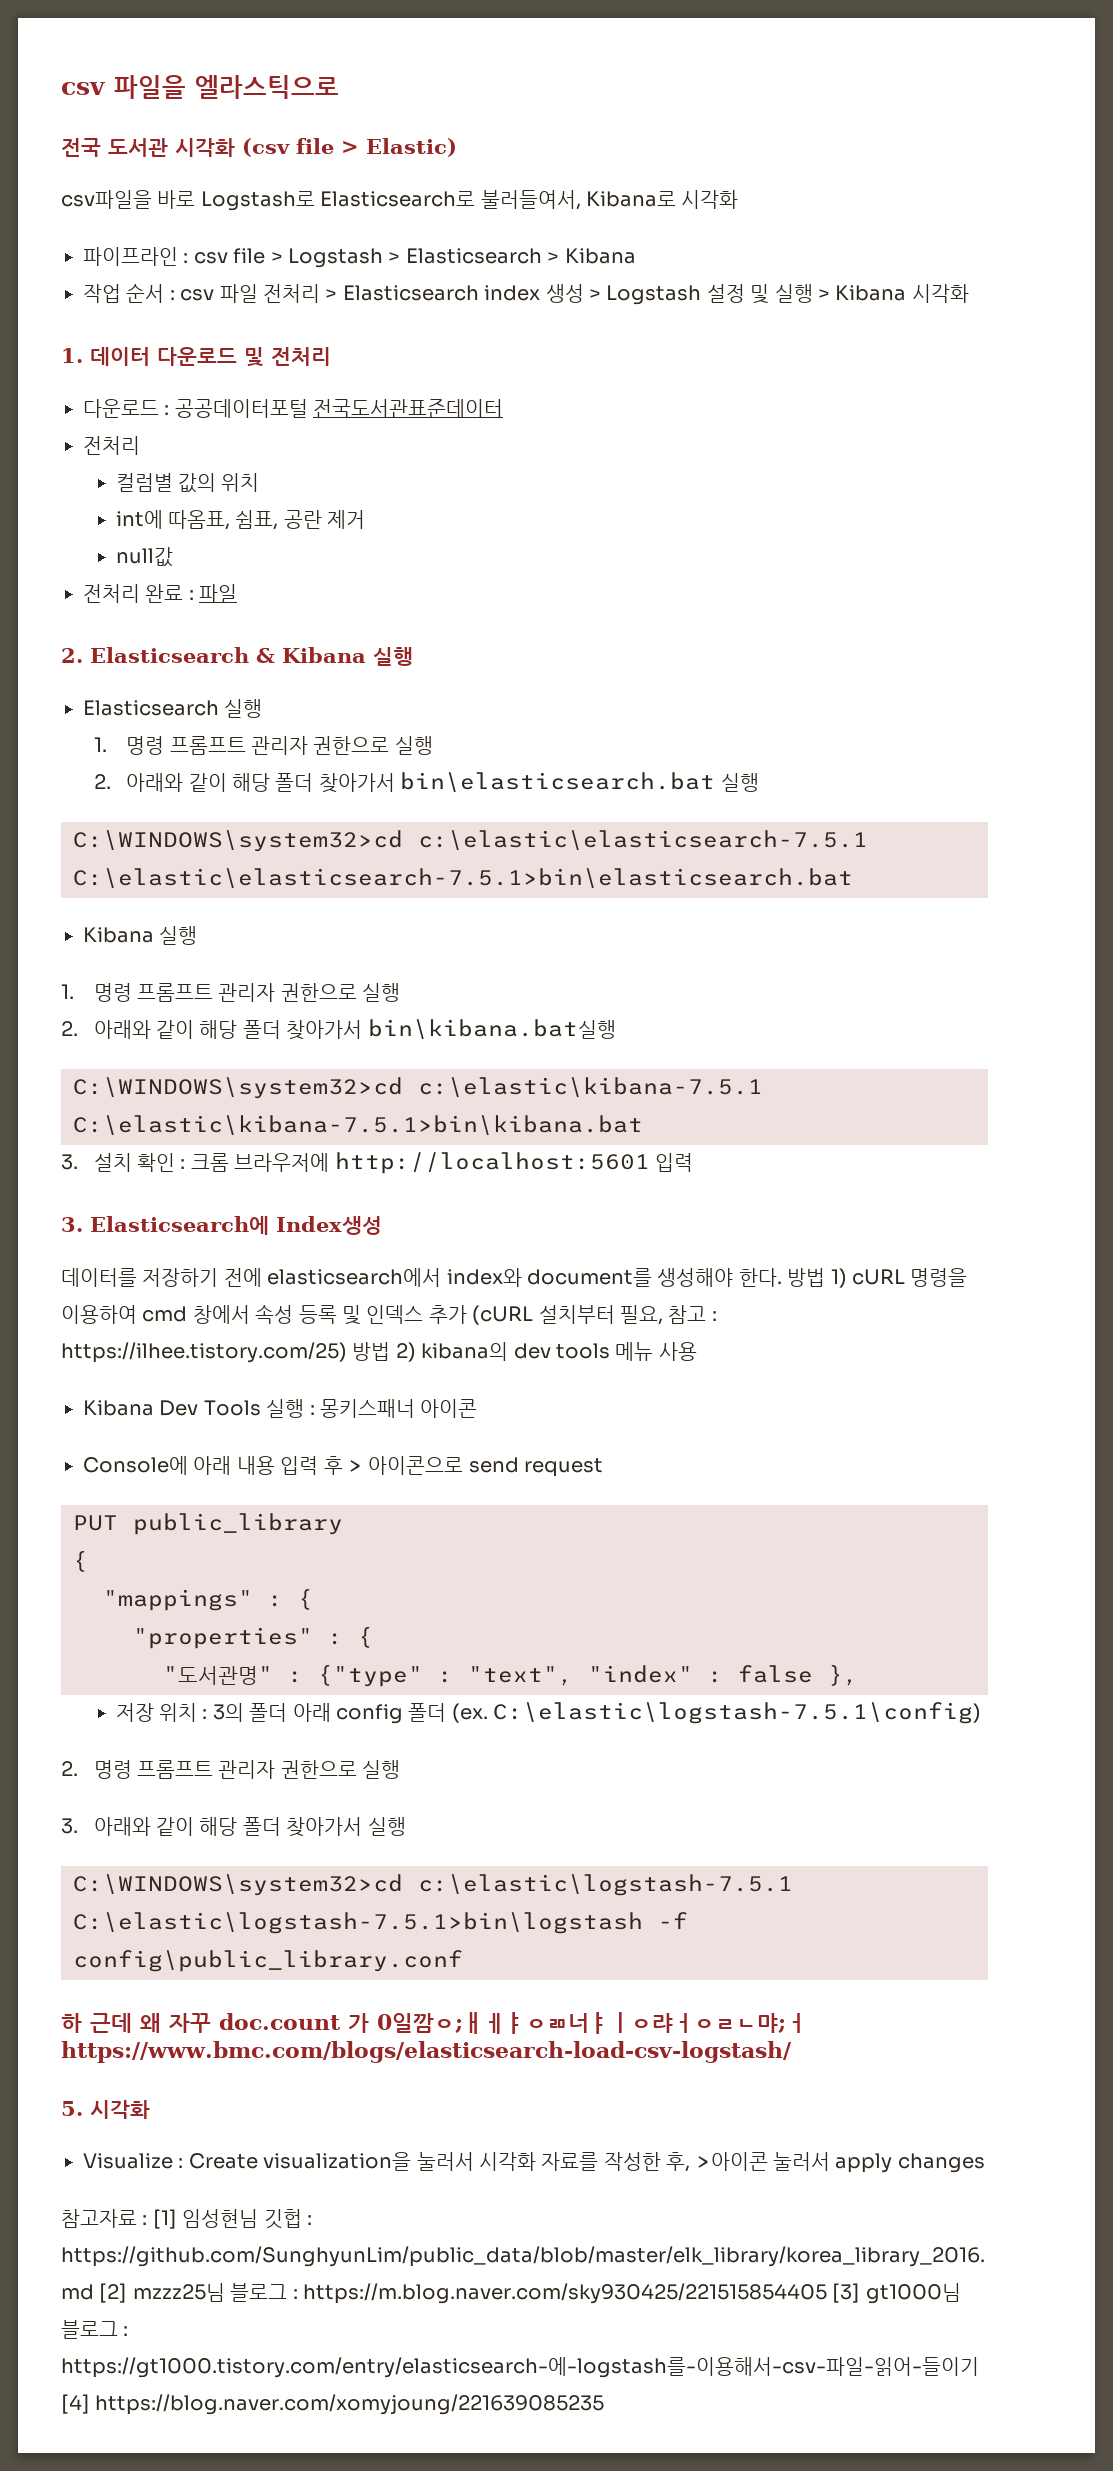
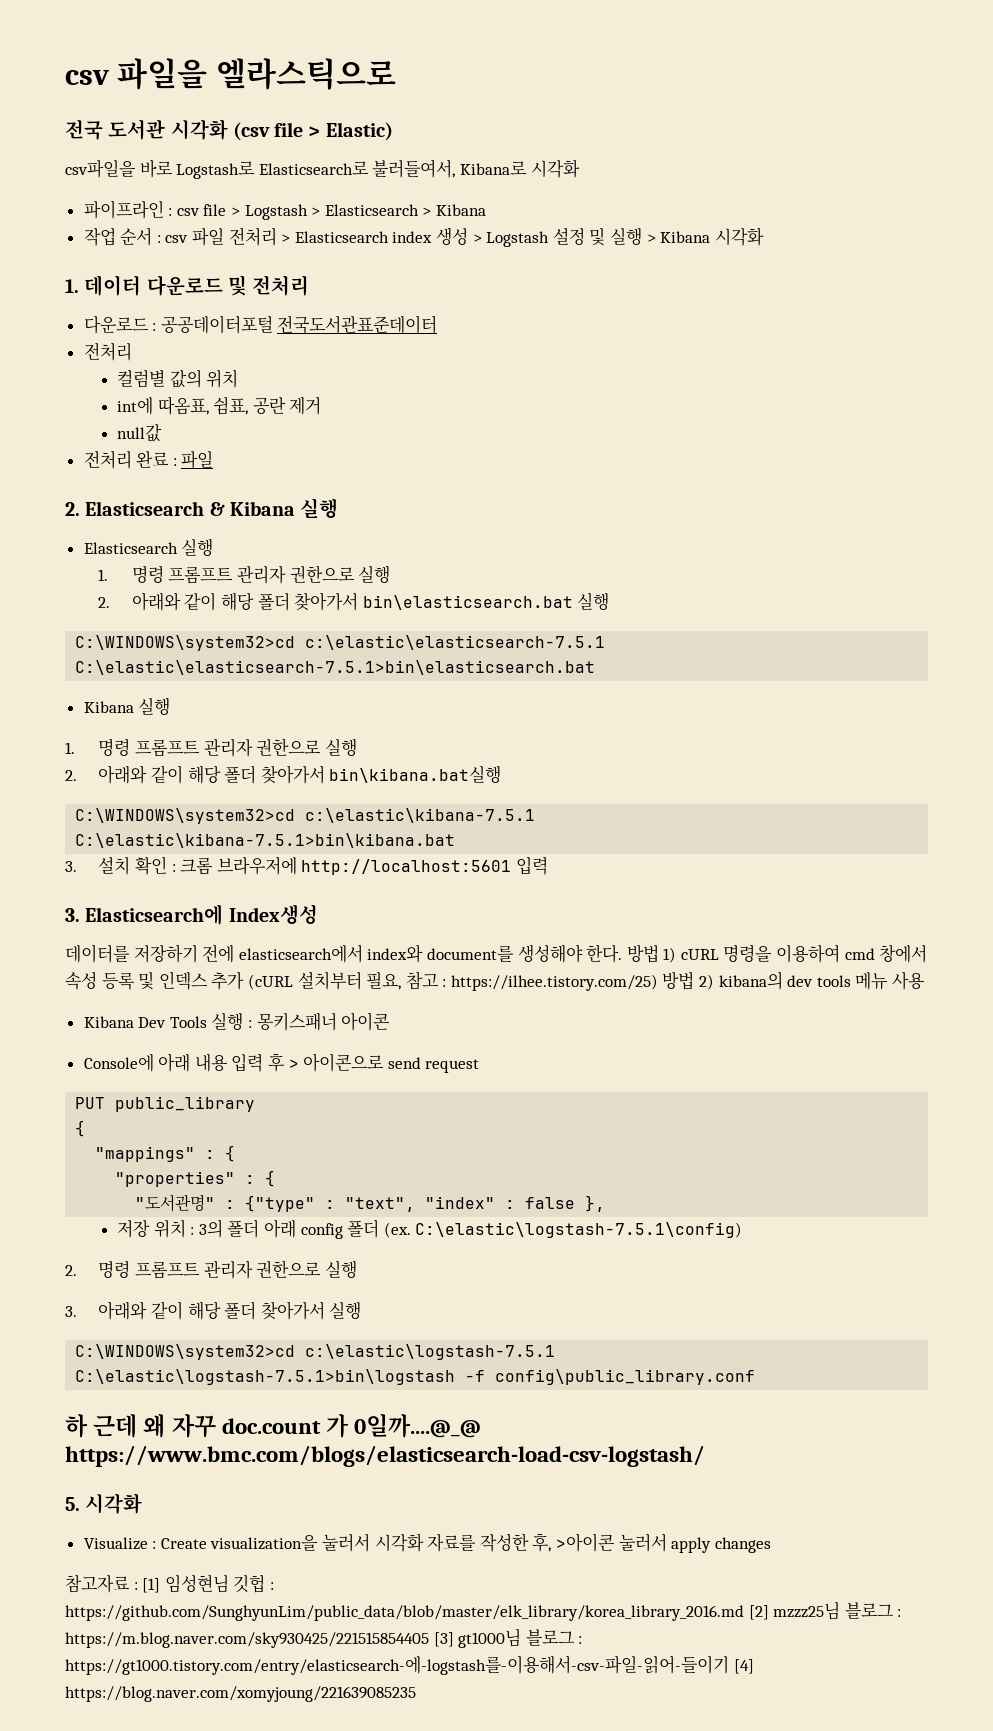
[377,2012,807,2034] 0일깜ㅇ;ㅐㅔㅑㅇㄻ너ㅑㅣㅇ랴ㅓㅇㄹㄴ먀;ㅓ -> [354,1413,482,1438] 0일까....@_@

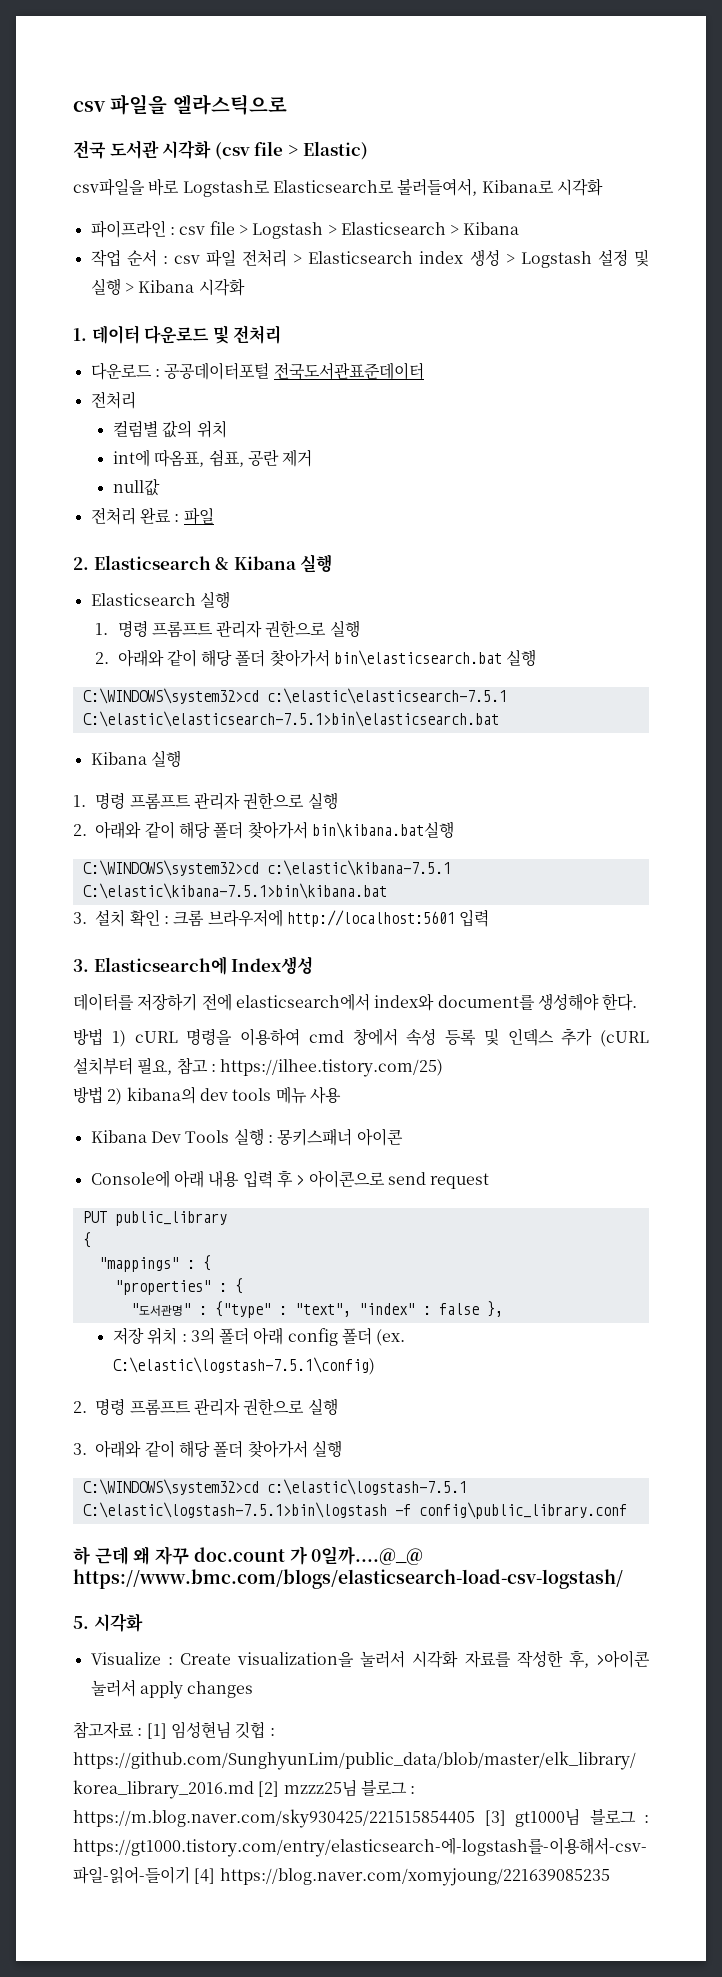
(623, 953) none -> (638, 1002) //
(658, 982) none -> (444, 1068) //

